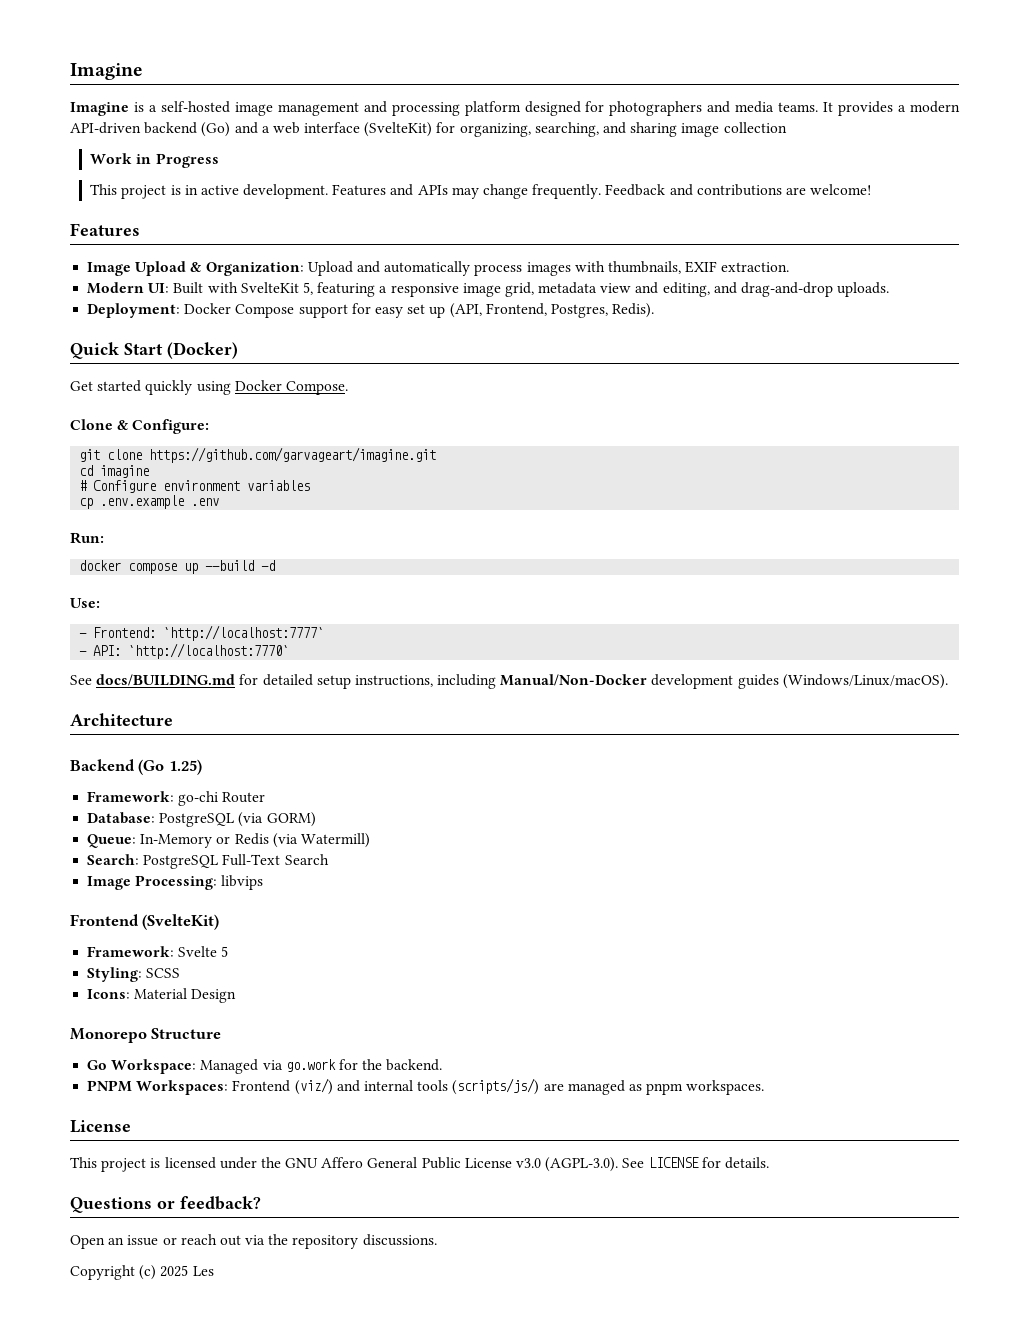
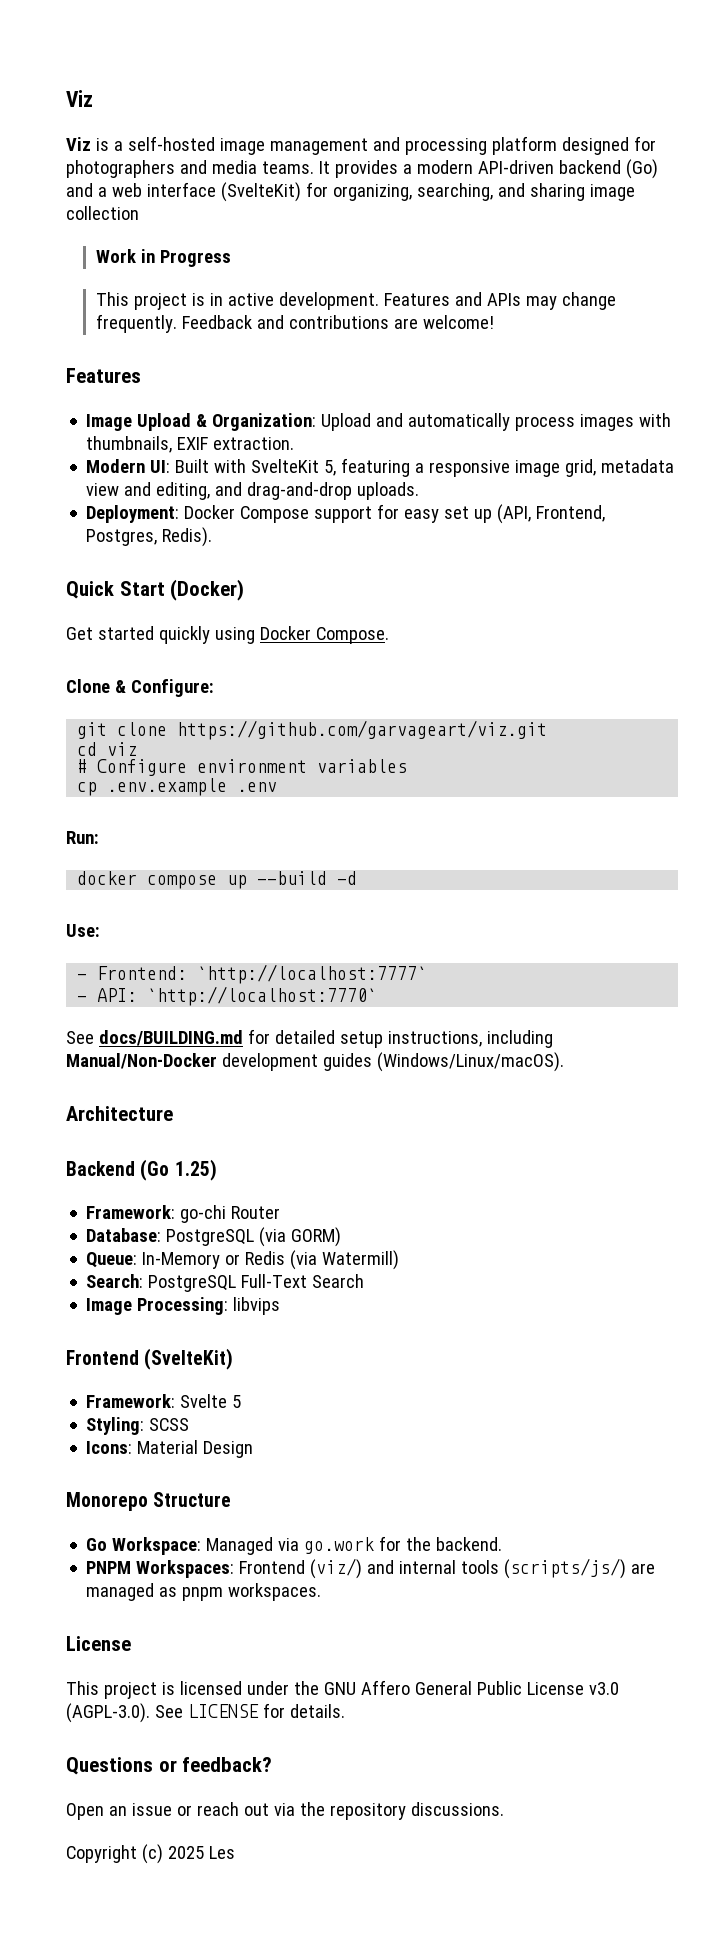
[70,63,143,80] [70,102,129,116] Imagine // Imagine -> [66,90,93,107] [66,137,91,151] Viz // Viz
[149,447,437,463] https://github.com/garvageart/imagine.git -> [177,720,548,740] https://github.com/garvageart/viz.git
[100,465,150,478] imagine -> [107,742,138,756] viz

